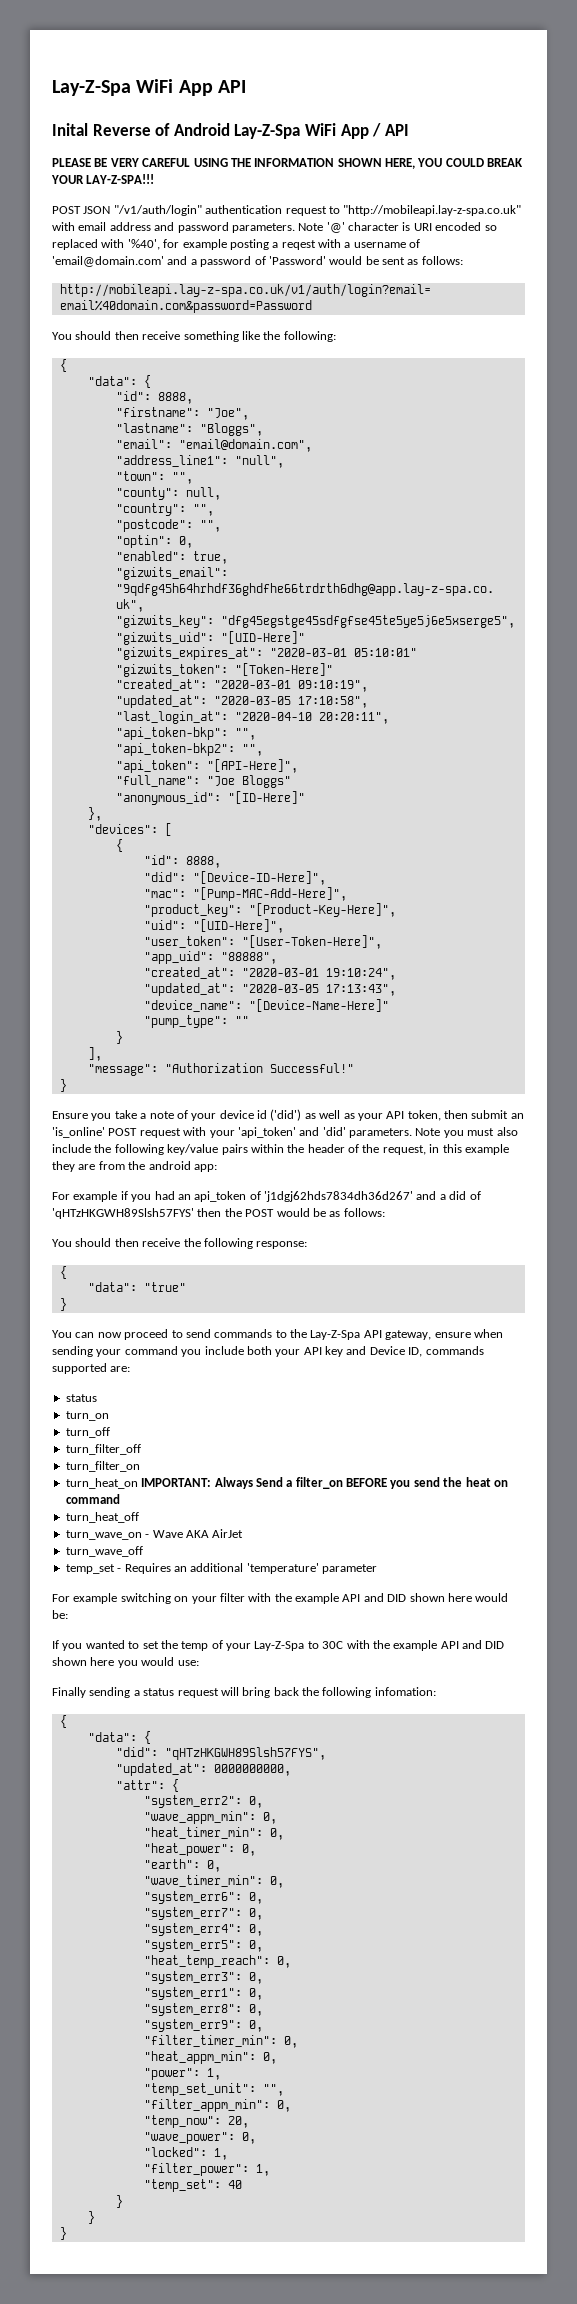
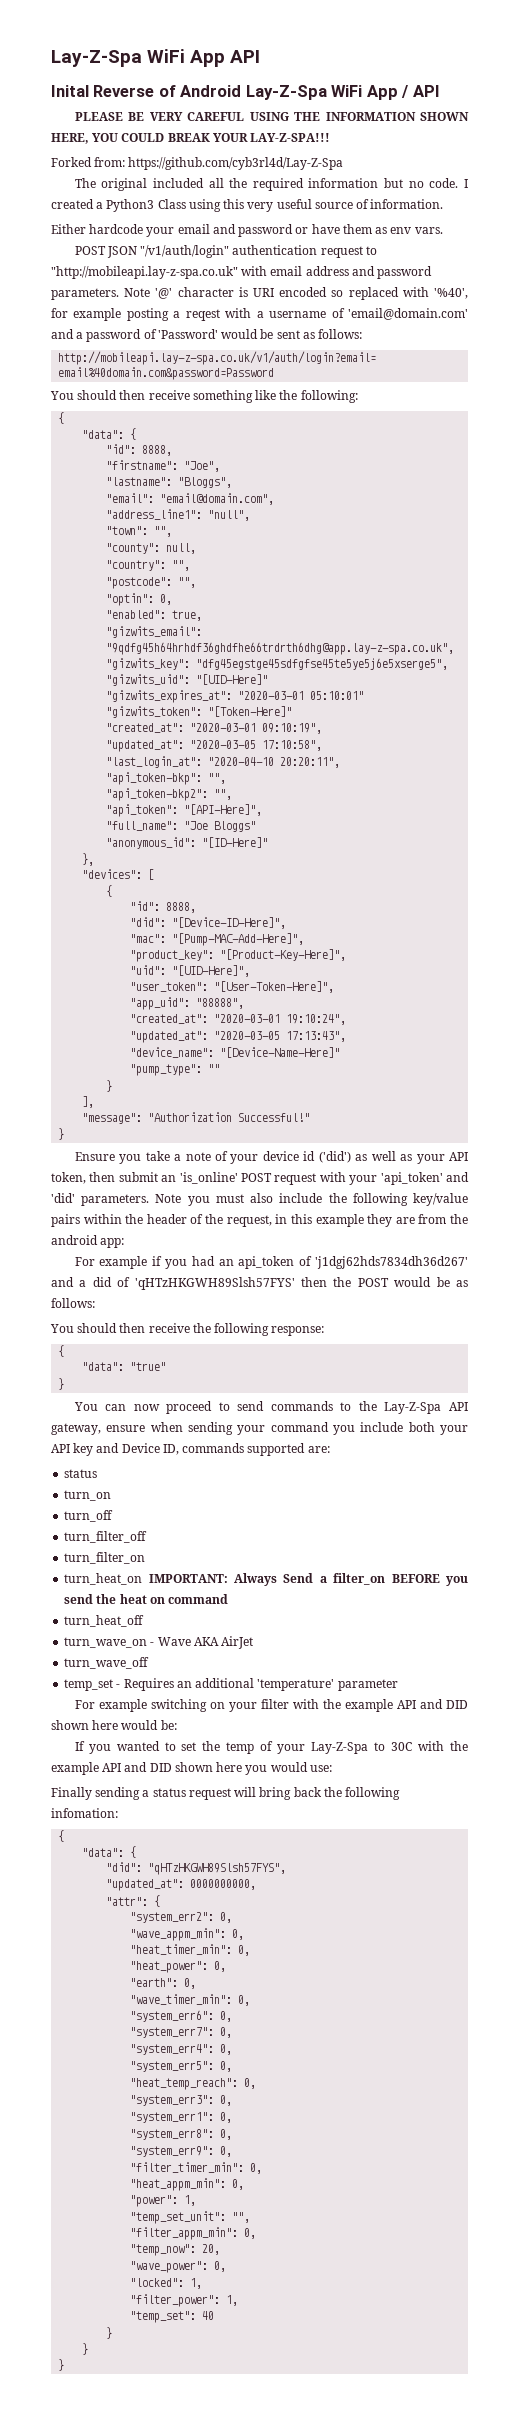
(155, 179) none -> [51,157,344,170] [74,178,469,191] [51,199,444,212] [51,224,443,237] // Forked from: https://github.com/cyb3rl4d/Lay-Z-Spa // The original included all the required information but no code. I created a Python3 Class using this very useful source of information. // Either hardcode your email and password or have them as env vars.

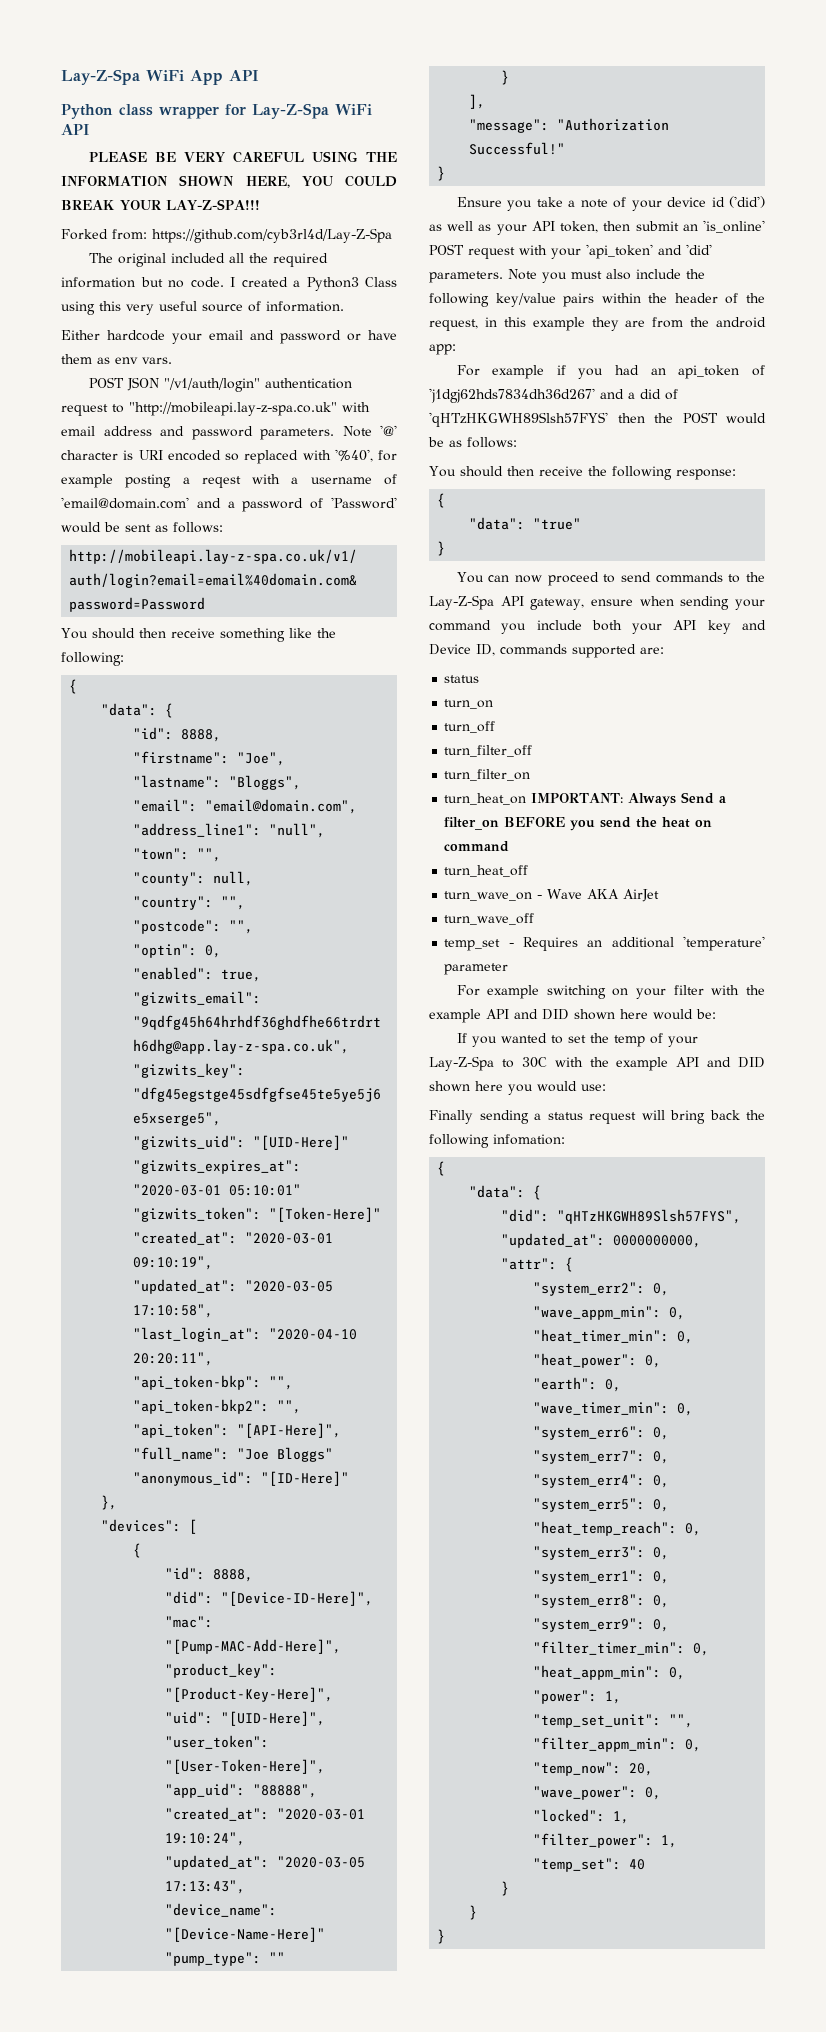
[51,85,409,100] Inital Reverse of Android Lay-Z-Spa WiFi App / -> [61,103,372,119] Python class wrapper for Lay-Z-Spa WiFi

